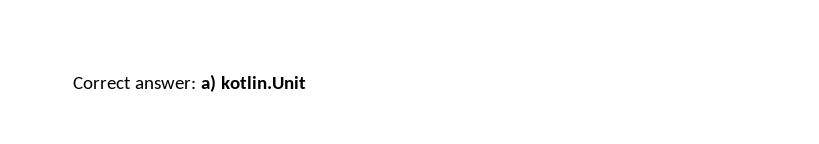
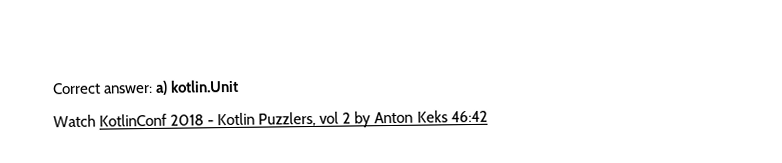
(306, 82) none -> [53,110,488,128] // Watch KotlinConf 2018 - Kotlin Puzzlers, vol 2 by Anton Keks 46:42

